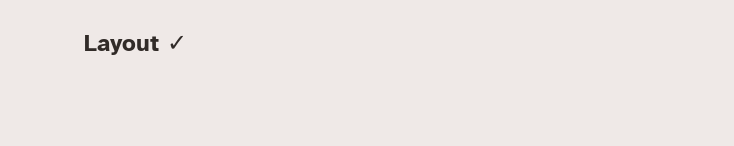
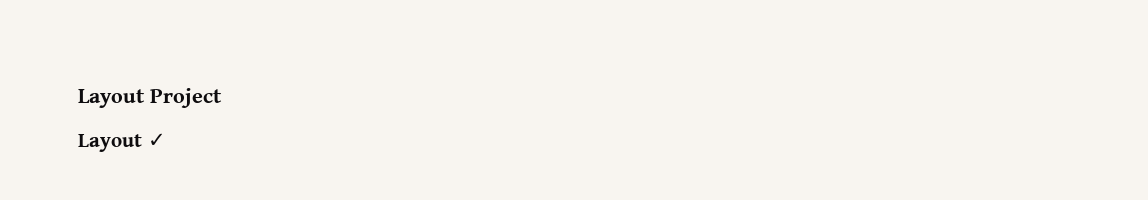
[84,35,159,55] Layout -> [78,88,222,108] [78,134,142,152] Layout Project // Layout

